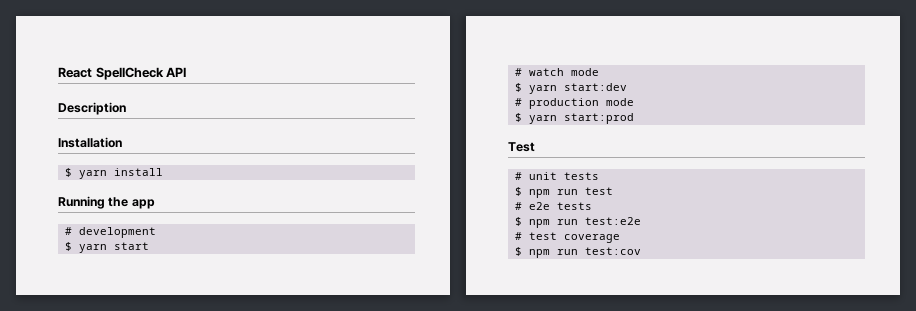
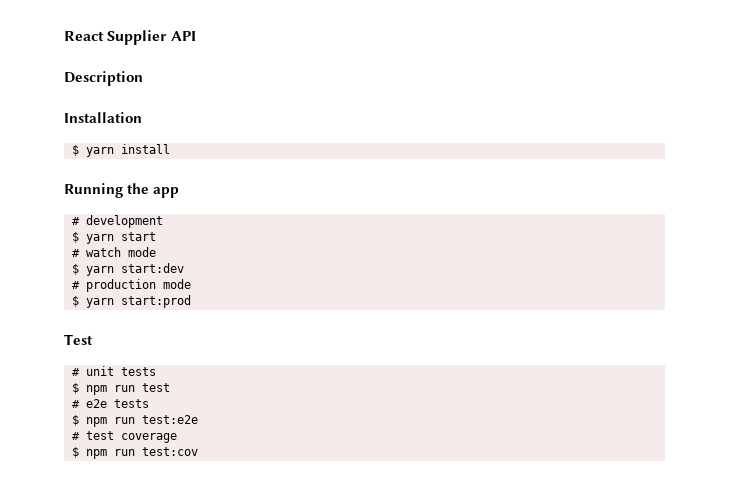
[95,67,164,80] SpellCheck -> [107,30,168,45] Supplier

